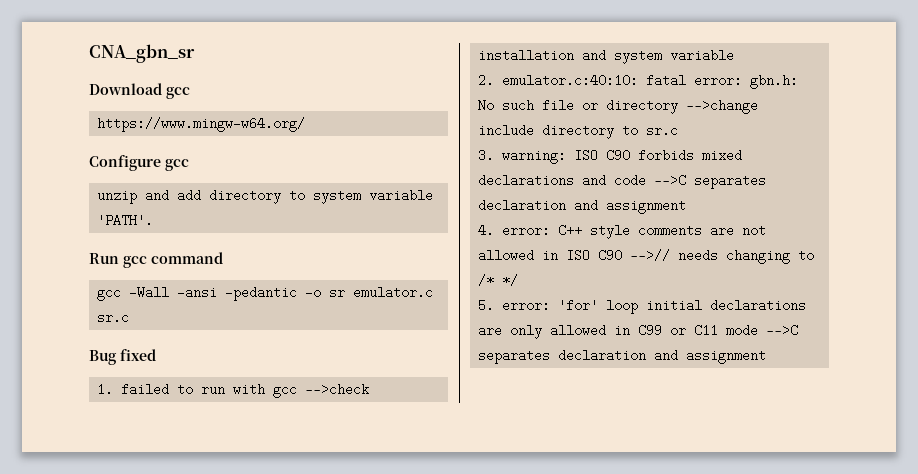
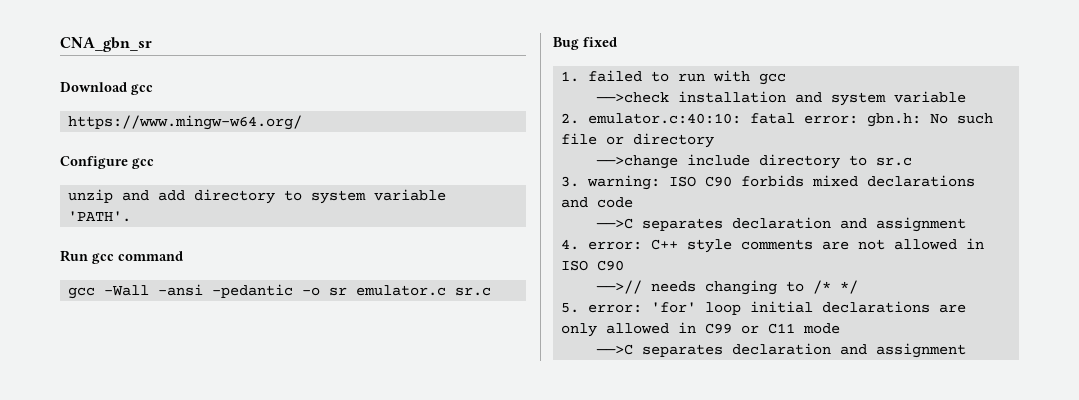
(298, 390) none -> (787, 79) //
(679, 106) none -> (715, 140) //
(647, 180) none -> (634, 202) //
(623, 255) none -> (625, 265) //
(759, 330) none -> (841, 328) //

